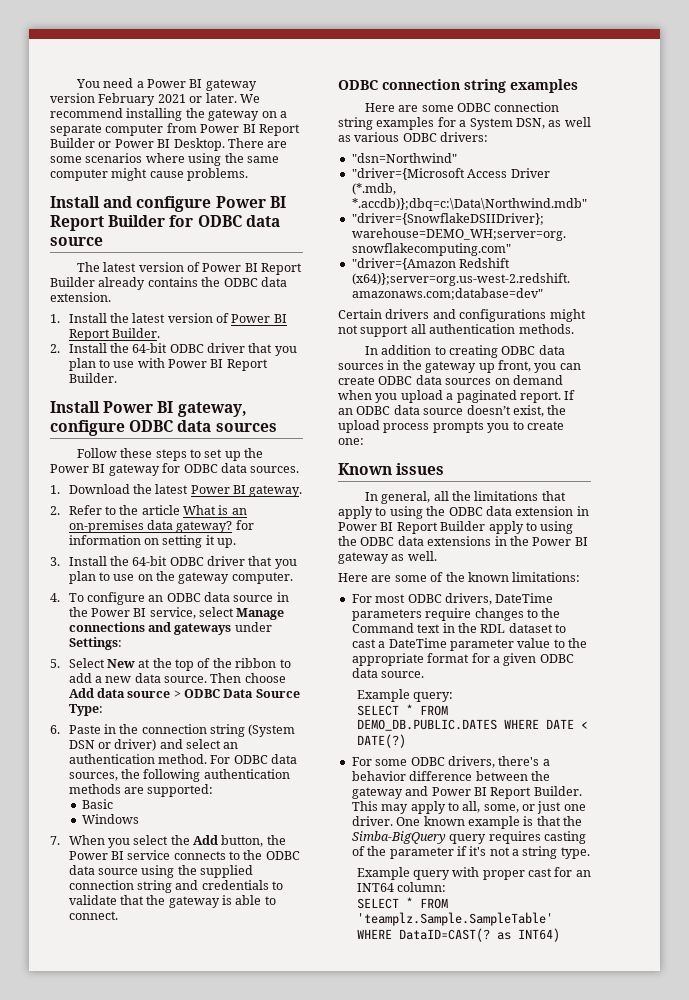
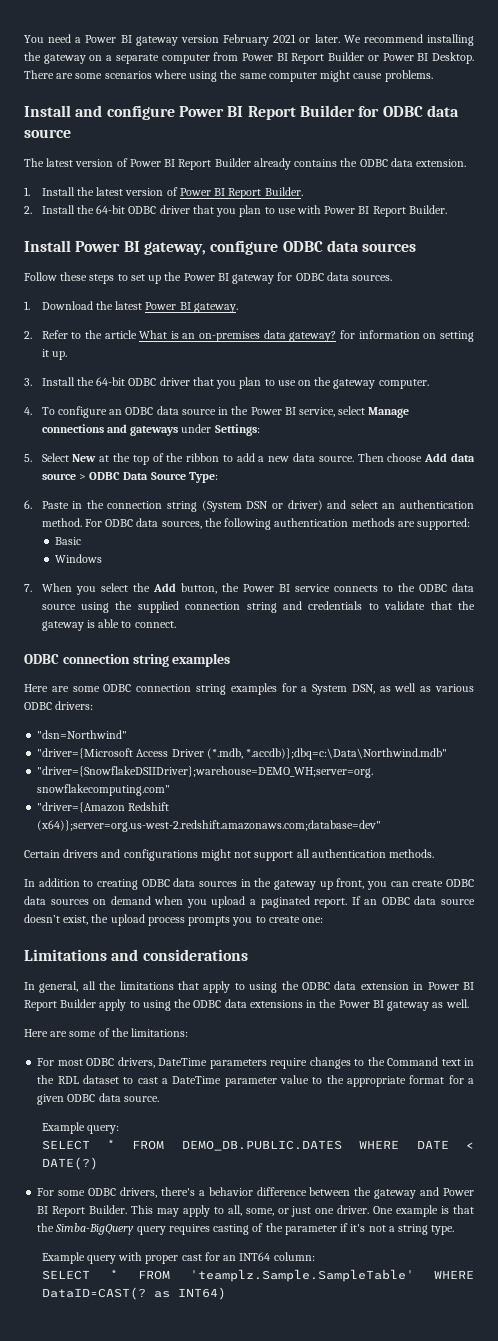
[338,463,445,475] Known issues -> [24,949,248,961] Limitations and considerations
[467,572,509,582] known -> (129, 1032) none
[423,816,465,826] known -> (394, 1210) none

